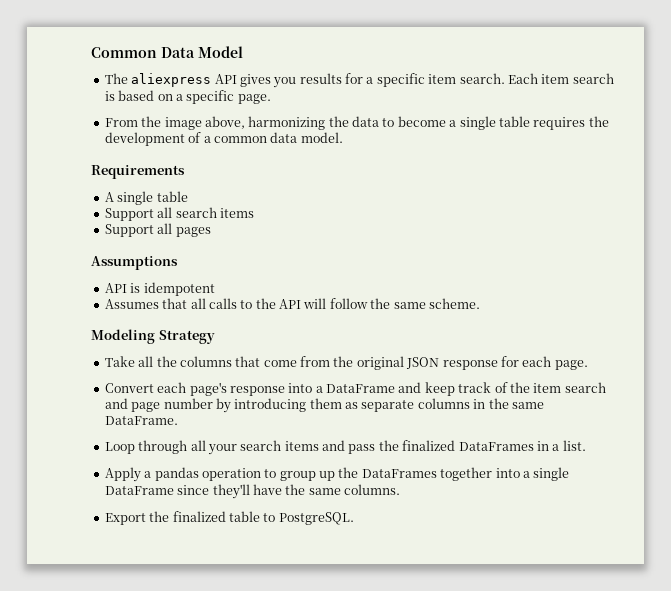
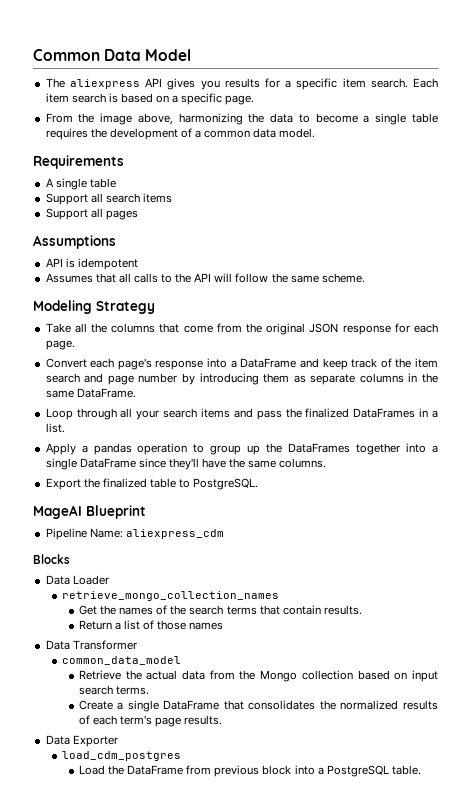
(354, 518) none -> [33,505,146,519] [45,528,224,540] [33,554,70,564] [45,575,109,585] [62,591,280,601] [78,605,362,615] [78,620,224,630] [45,640,137,650] [62,656,182,665] [78,670,439,682] [78,685,149,695] [78,700,438,712] [78,715,223,727] [45,735,118,747] [62,751,182,761] [78,765,421,777] // MageAI Blueprint // Pipeline Name: aliexpress_cdm // Blocks // Data Loader // retrieve_mongo_collection_names // Get the names of the search terms that contain results. // Return a list of those names // Data Transformer // common_data_model // Retrieve the actual data from the Mongo collection based on input search terms. // Create a single DataFrame that consolidates the normalized results of each term's page results. // Data Exporter // load_cdm_postgres // Load the DataFrame from previous block into a PostgreSQL table.

